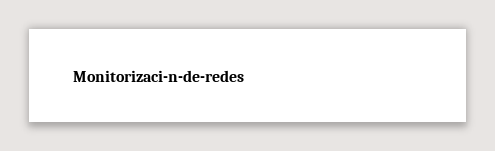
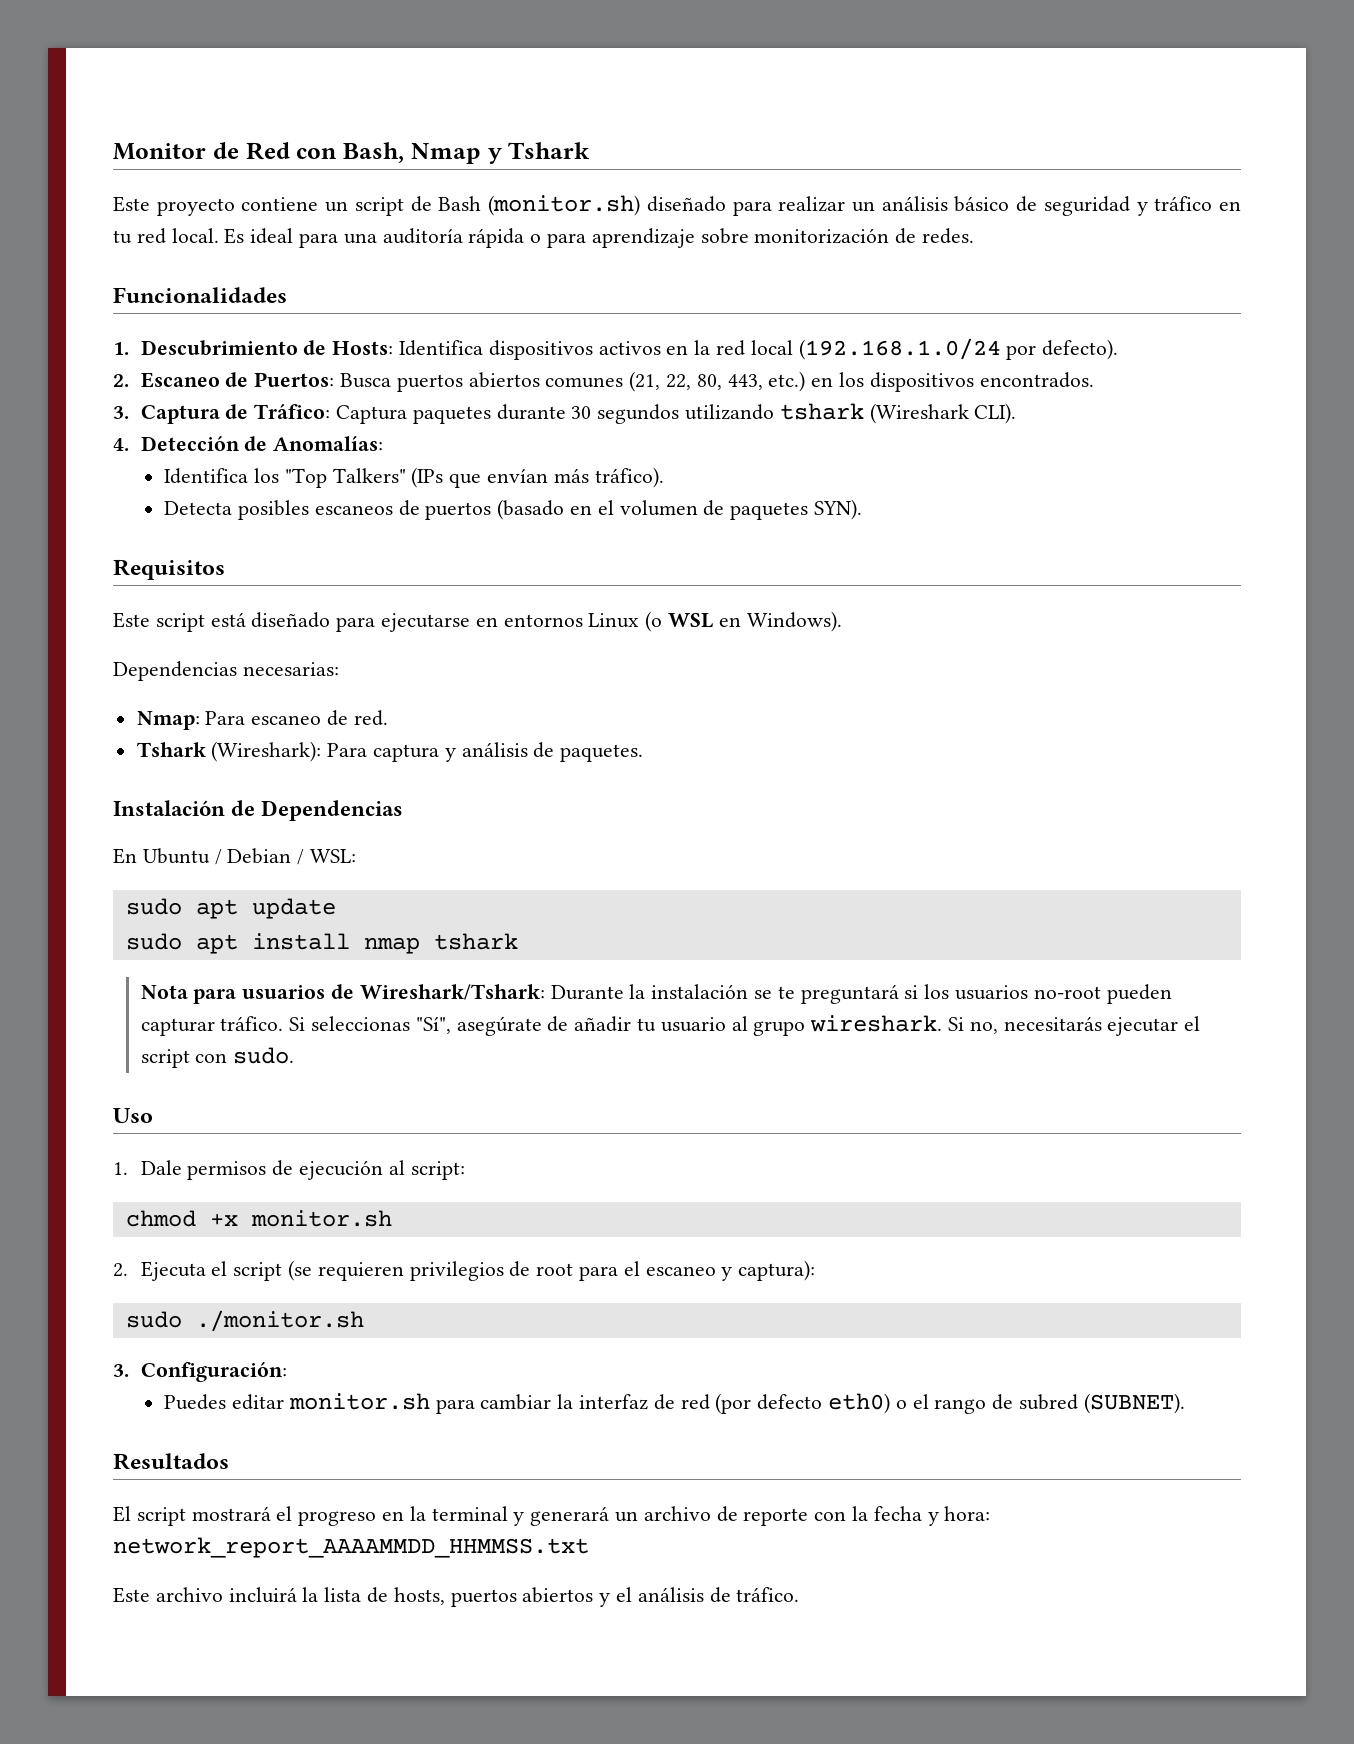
[73,70,244,82] Monitorizaci-n-de-redes -> [113,142,591,164] [113,195,1241,216] [113,228,975,248] [113,287,287,303] [113,338,1119,360] [113,371,1094,392] [113,403,1017,424] [113,436,384,451] [164,467,664,488] [164,499,863,520] [113,559,225,580] [113,611,842,632] [113,661,339,681] [136,710,388,730] [136,741,644,762] [113,800,404,821] [113,848,357,865] [125,898,336,919] [125,933,518,954] [140,984,1172,1004] [140,1015,1201,1036] [140,1047,295,1068] [113,1108,153,1123] [113,1160,465,1180] [125,1210,392,1227] [113,1260,816,1281] [125,1310,364,1332] [113,1362,287,1382] [164,1393,1185,1414] [113,1453,229,1470] [113,1506,991,1526] [113,1537,589,1558] [113,1587,800,1607] Monitor de Red con Bash, Nmap y Tshark // Este proyecto contiene un script de Bash (monitor.sh) diseñado para realizar un análisis básico de seguridad y tráfico en tu red local. Es ideal para una auditoría rápida o para aprendizaje sobre monitorización de redes. // Funcionalidades // 1. Descubrimiento de Hosts: Identifica dispositivos activos en la red local (192.168.1.0/24 por defecto). // 2. Escaneo de Puertos: Busca puertos abiertos comunes (21, 22, 80, 443, etc.) en los dispositivos encontrados. // 3. Captura de Tráfico: Captura paquetes durante 30 segundos utilizando tshark (Wireshark CLI). // 4. Detección de Anomalías: // Identifica los "Top Talkers" (IPs que envían más tráfico). // Detecta posibles escaneos de puertos (basado en el volumen de paquetes SYN). // Requisitos // Este script está diseñado para ejecutarse en entornos Linux (o WSL en Windows). // Dependencias necesarias: // Nmap: Para escaneo de red. // Tshark (Wireshark): Para captura y análisis de paquetes. // Instalación de Dependencias // En Ubuntu / Debian / WSL: // sudo apt update // sudo apt install nmap tshark // Nota para usuarios de Wireshark/Tshark: Durante la instalación se te preguntará si los usuarios no-root pueden capturar tráfico. Si seleccionas "Sí", asegúrate de añadir tu usuario al grupo wireshark. Si no, necesitarás ejecutar el script con sudo. // Uso // 1. Dale permisos de ejecución al script: // chmod +x monitor.sh // 2. Ejecuta el script (se requieren privilegios de root para el escaneo y captura): // sudo ./monitor.sh // 3. Configuración: // Puedes editar monitor.sh para cambiar la interfaz de red (por defecto eth0) o el rango de subred (SUBNET). // Resultados // El script mostrará el progreso en la terminal y generará un archivo de reporte con la fecha y hora: network_report_AAAAMMDD_HHMMSS.txt // Este archivo incluirá la lista de hosts, puertos abiertos y el análisis de tráfico.

